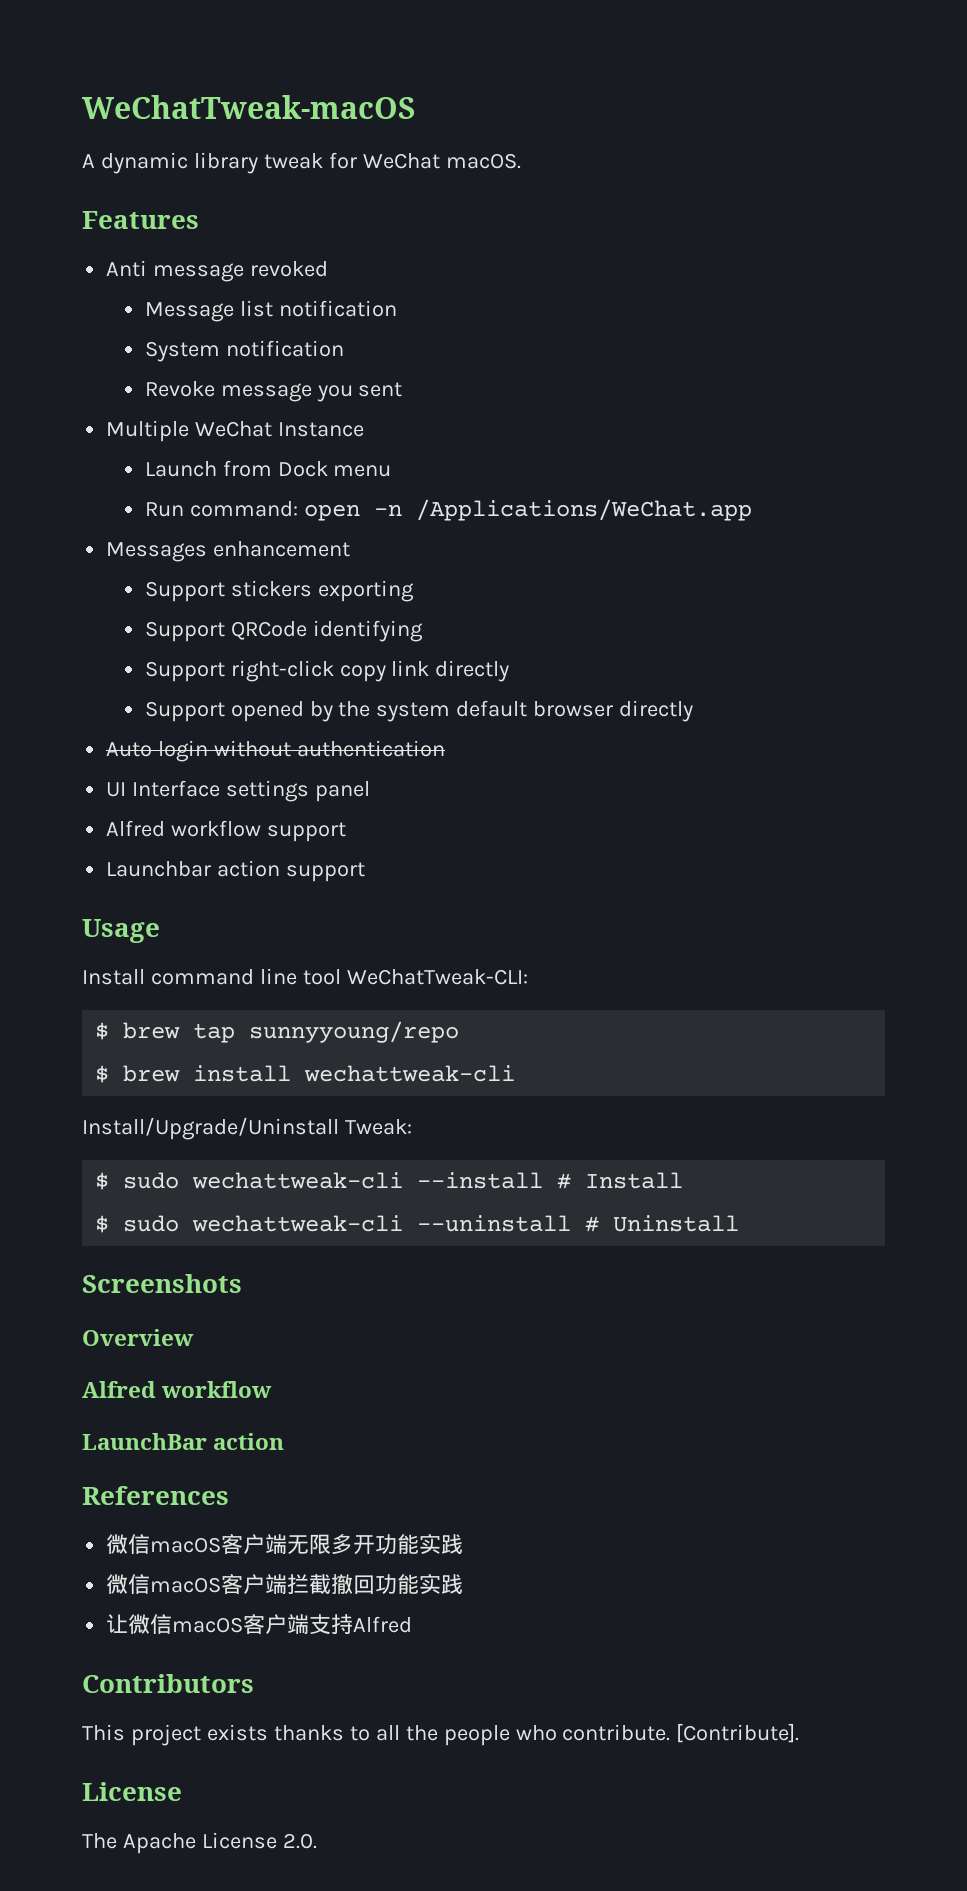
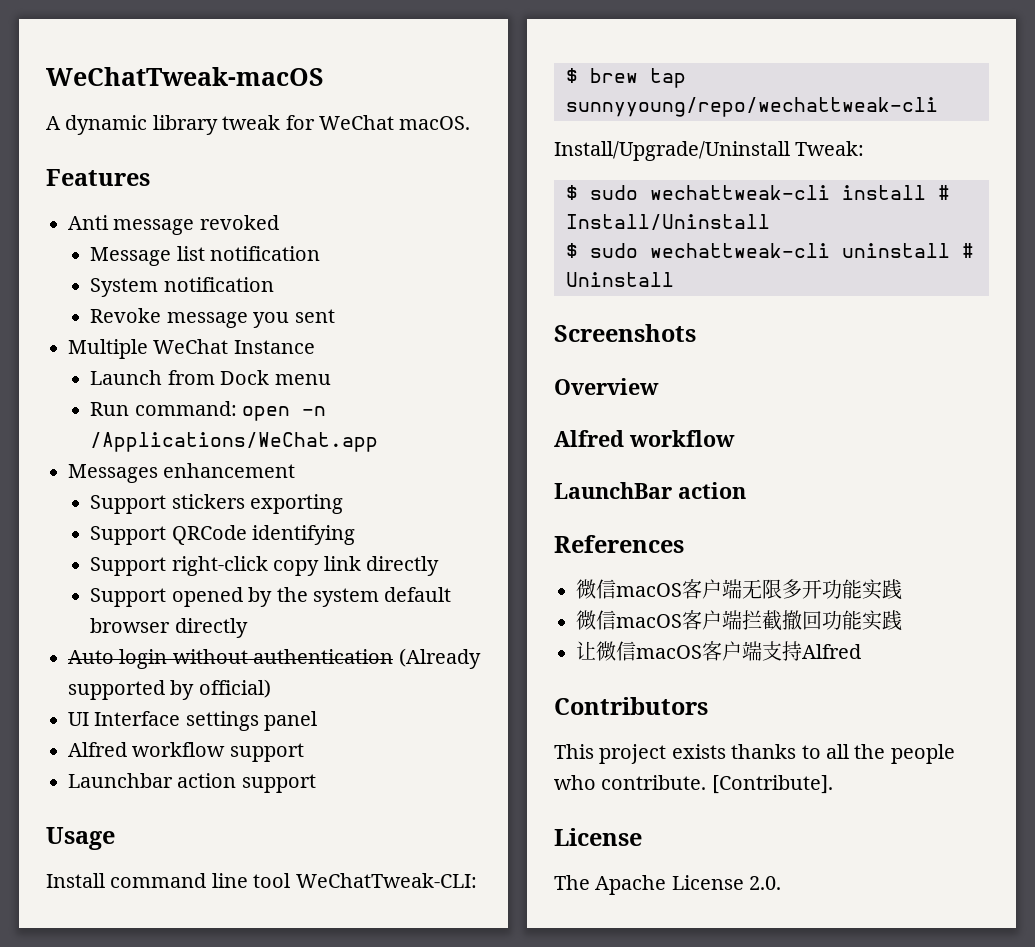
(446, 748) none -> [398,648,481,669] [68,679,271,700] (Already supported by official)
[249,1021,460,1043] [95,1065,516,1083] sunnyyoung/repo // $ brew install wechattweak-cli -> [566,97,938,117] sunnyyoung/repo/wechattweak-cli
[417,1172,684,1189] [95,1215,572,1233] --install # Install // $ sudo wechattweak-cli --uninstall -> [842,185,950,200] [566,214,770,230] [566,243,950,258] install # Install/Uninstall // $ sudo wechattweak-cli uninstall

